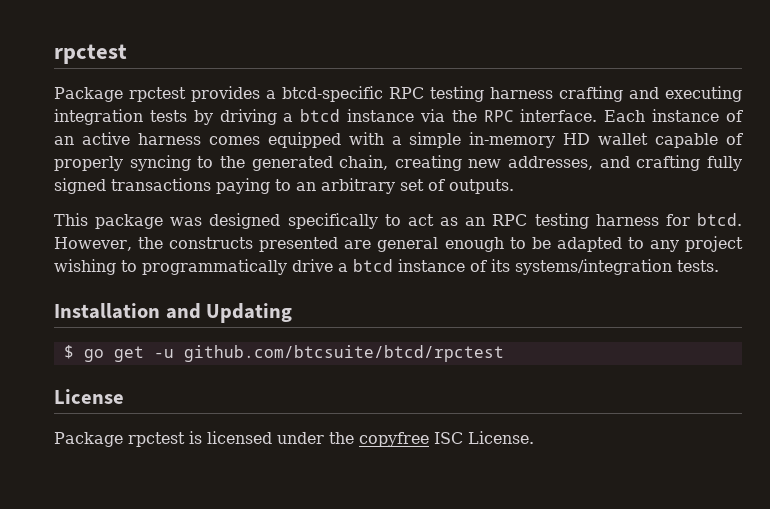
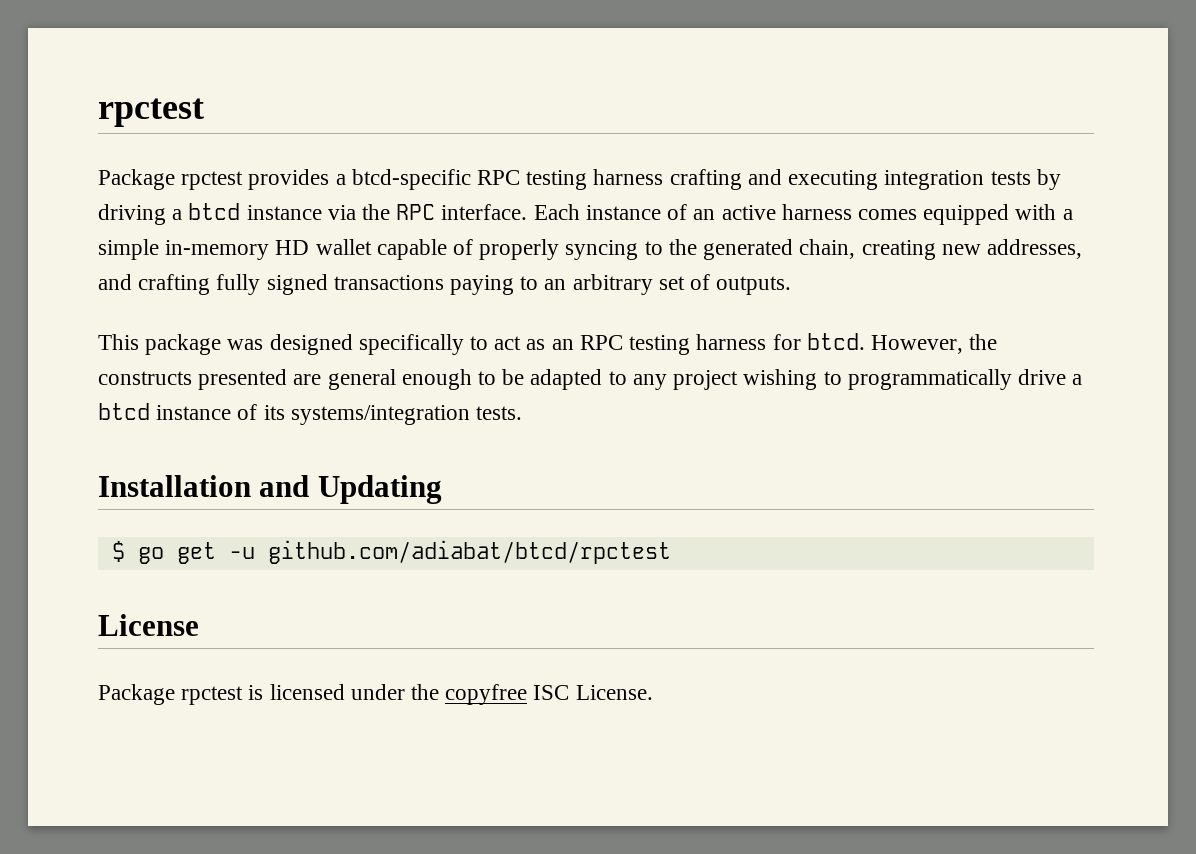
[183,345,504,362] github.com/btcsuite/btcd/rpctest -> [267,540,671,564] github.com/adiabat/btcd/rpctest

